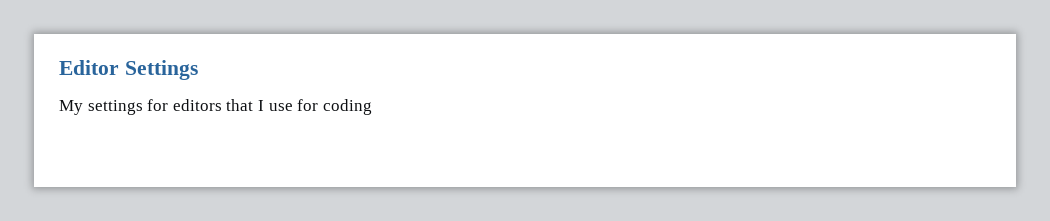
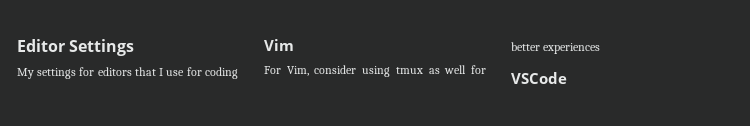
(372, 107) none -> [264,39,294,51] [264,65,486,77] [511,42,601,54] [511,72,567,84] // Vim // For Vim, consider using tmux as well for better experiences // VSCode

